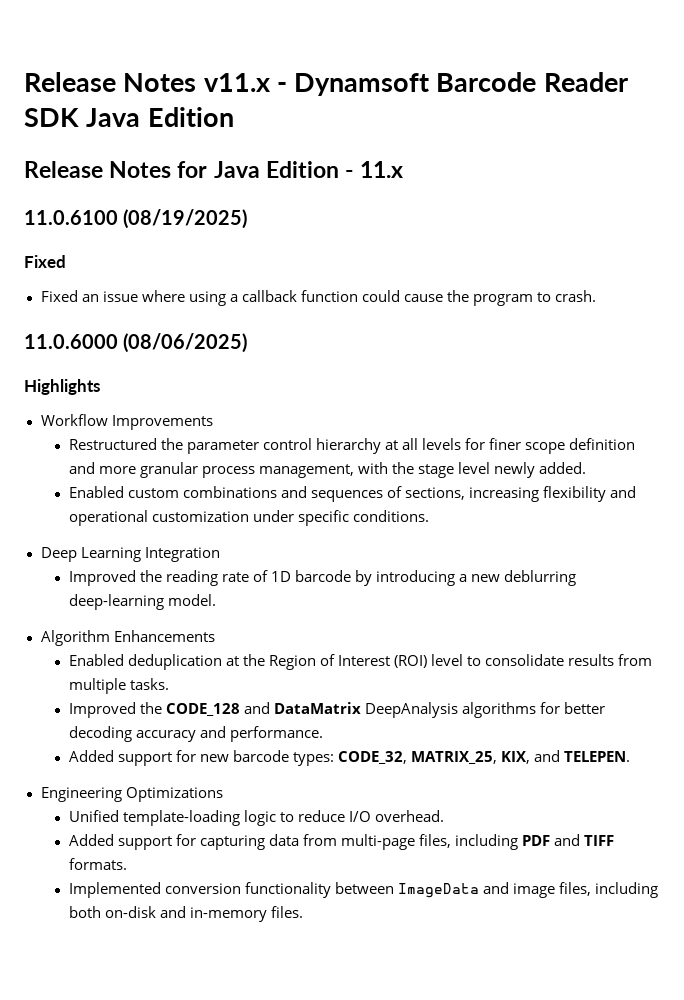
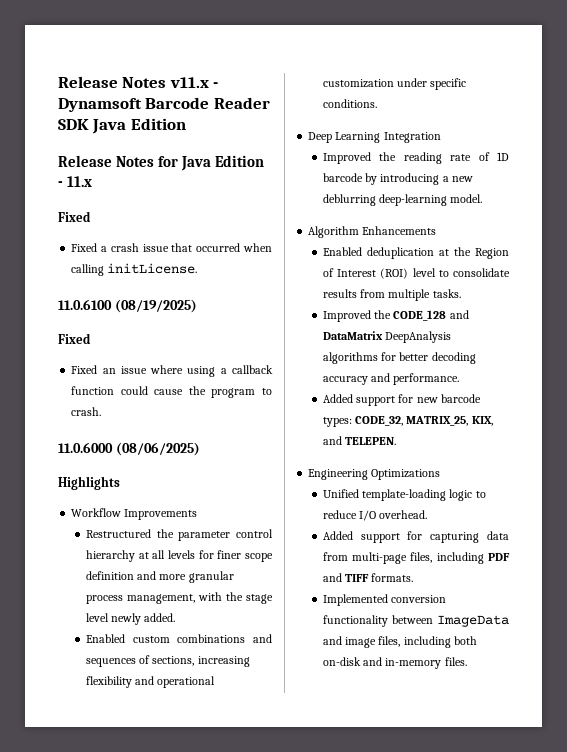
(404, 169) none -> [58,211,91,222] [71,243,272,252] [71,263,198,276] // Fixed // Fixed a crash issue that occurred when calling initLicense.

